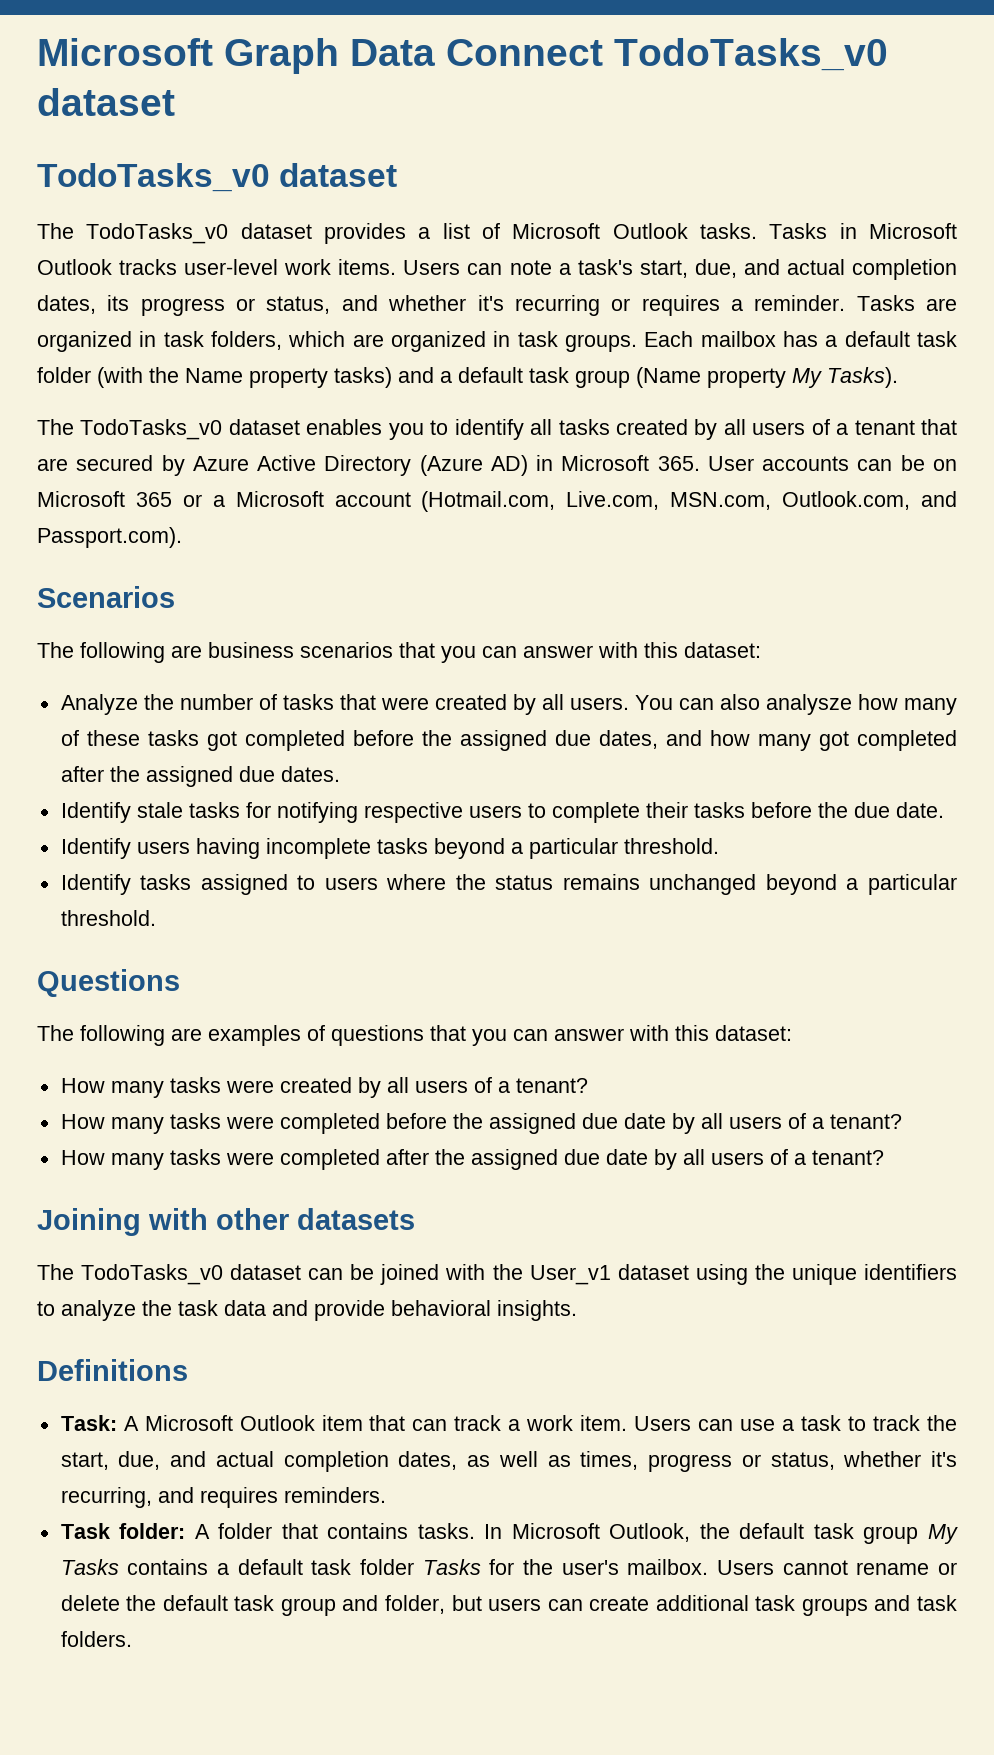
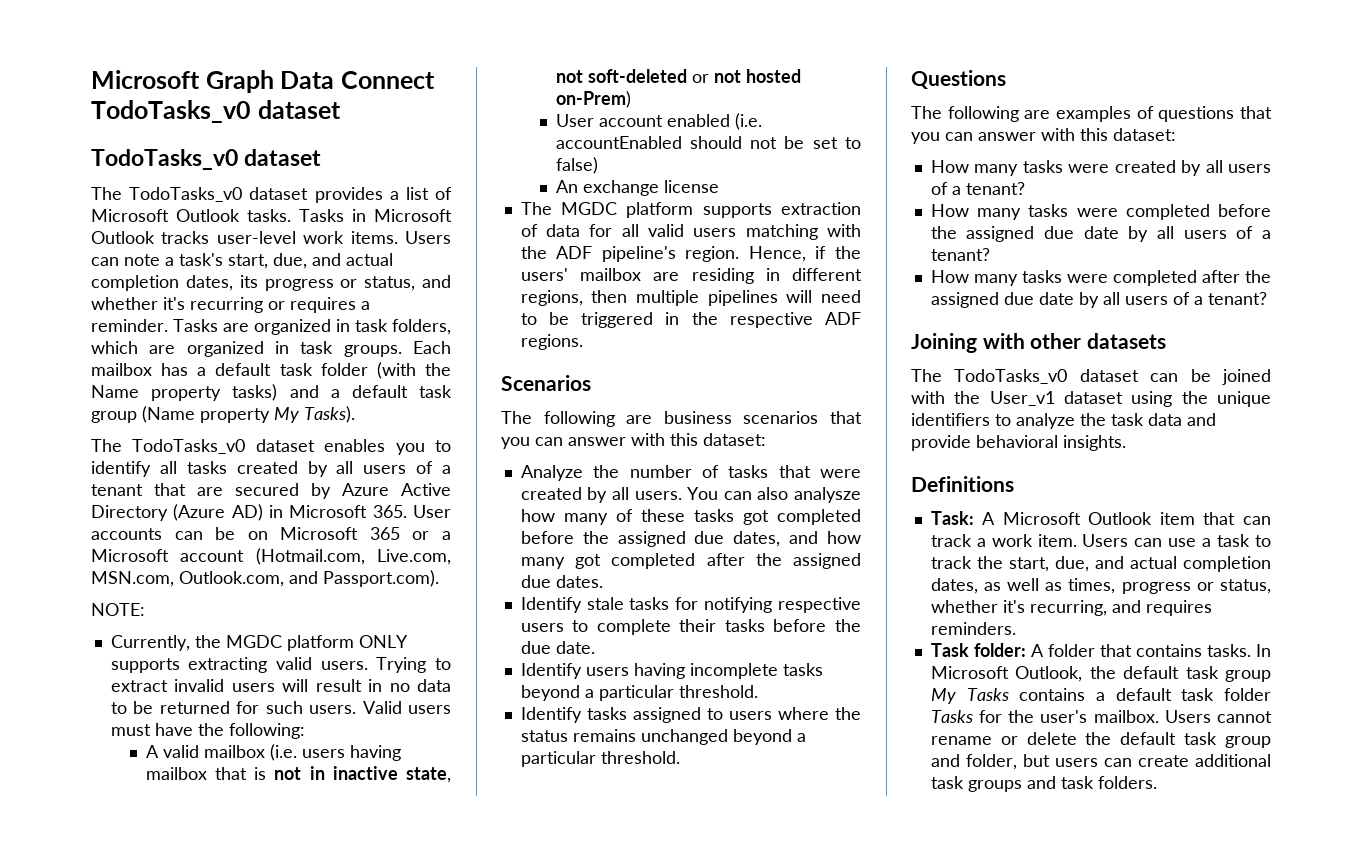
(182, 537) none -> [91,603,145,616] [110,635,408,651] [110,657,451,673] [110,679,451,692] [110,701,451,714] [110,723,305,739] [145,744,401,761] [145,766,451,783] [555,69,801,83] [555,91,631,108] [555,113,762,130] [555,136,861,149] [555,157,598,174] [555,180,719,196] [520,202,861,218] [520,224,861,240] [520,246,861,262] [520,268,862,284] [520,290,861,306] [520,312,861,328] [520,334,583,350] // NOTE: // Currently, the MGDC platform ONLY supports extracting valid users. Trying to extract invalid users will result in no data to be returned for such users. Valid users must have the following: // A valid mailbox (i.e. users having mailbox that is not in inactive state, not soft-deleted or not hosted on-Prem) // User account enabled (i.e. accountEnabled should not be set to false) // An exchange license // The MGDC platform supports extraction of data for all valid users matching with the ADF pipeline's region. Hence, if the users' mailbox are residing in different regions, then multiple pipelines will need to be triggered in the respective ADF regions.

